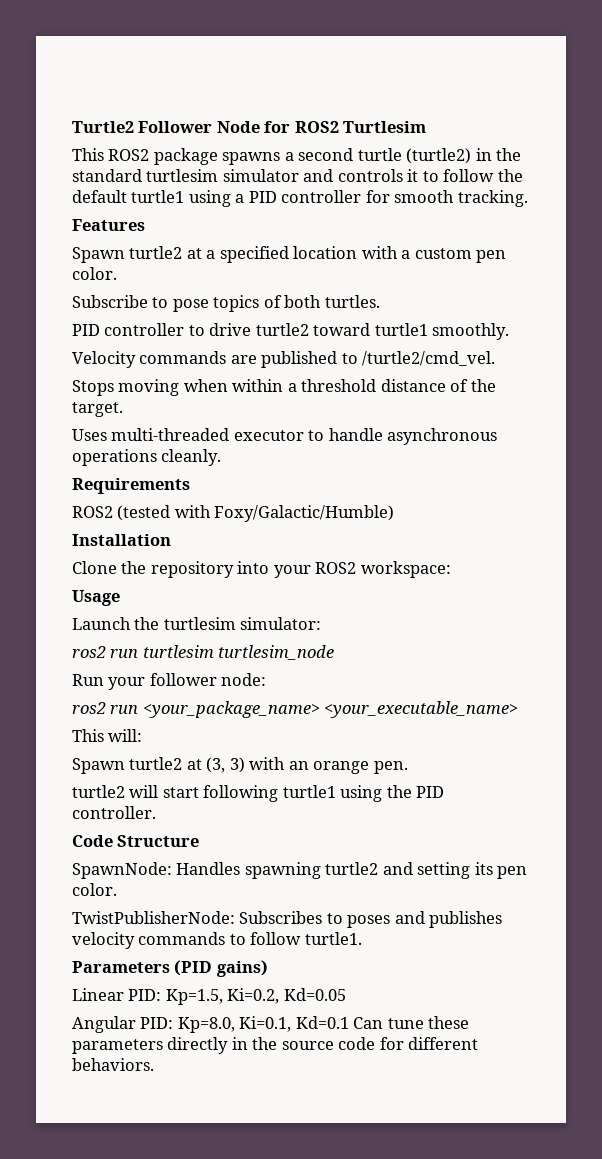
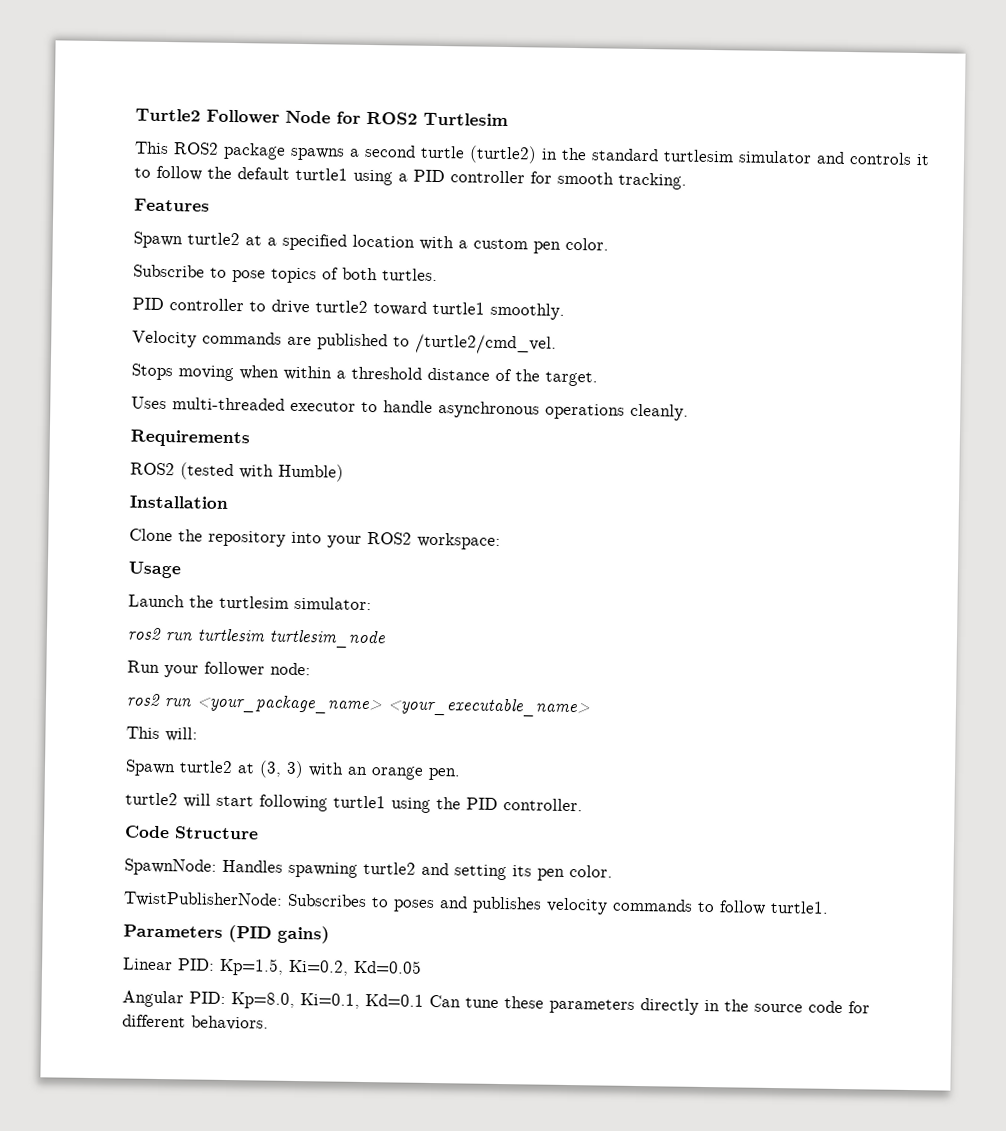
[214,505,395,522] Foxy/Galactic/Humble) -> [278,463,344,482] Humble)

